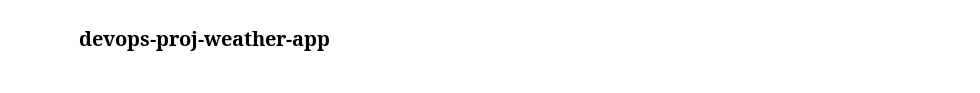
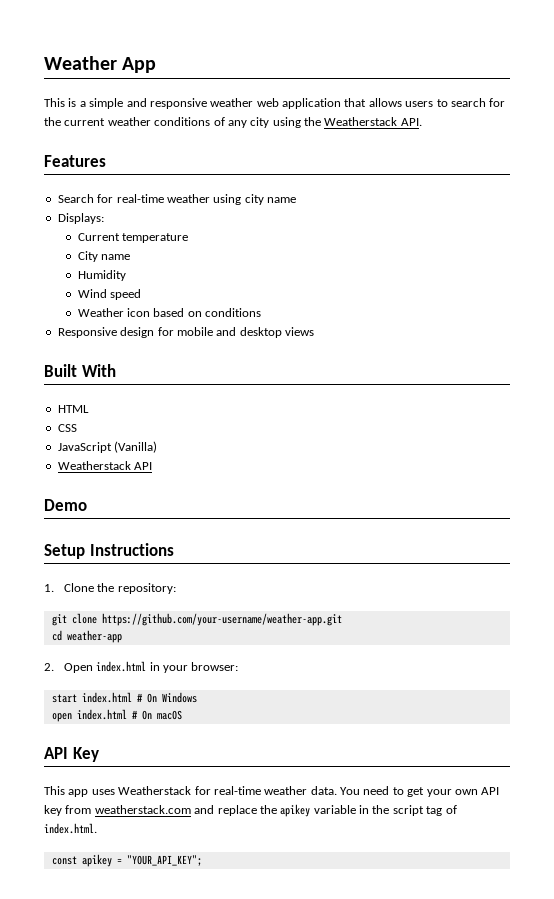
[79,31,330,51] devops-proj-weather-app -> [44,56,157,73] [44,98,506,109] [44,117,422,128] [44,155,106,167] [57,194,296,205] [57,213,104,224] [77,233,188,243] [77,251,130,262] [77,270,126,281] [77,289,141,300] [77,308,262,317] [57,327,314,338] [44,364,116,377] [57,405,89,413] [57,424,77,432] [57,441,158,453] [57,461,153,470] [44,499,87,511] [44,543,174,559] [44,583,176,594] [51,613,342,626] [51,630,122,643] [44,661,239,673] [51,692,197,703] [51,709,182,722] [44,747,99,762] [44,786,500,797] [44,804,457,817] [44,823,97,834] [51,854,202,867] Weather App // This is a simple and responsive weather web application that allows users to search for the current weather conditions of any city using the Weatherstack API. // Features // Search for real-time weather using city name // Displays: // Current temperature // City name // Humidity // Wind speed // Weather icon based on conditions // Responsive design for mobile and desktop views // Built With // HTML // CSS // JavaScript (Vanilla) // Weatherstack API // Demo // Setup Instructions // 1. Clone the repository: // git clone https://github.com/your-username/weather-app.git // cd weather-app // 2. Open index.html in your browser: // start index.html # On Windows // open index.html # On macOS // API Key // This app uses Weatherstack for real-time weather data. You need to get your own API key from weatherstack.com and replace the apikey variable in the script tag of index.html. // const apikey = "YOUR_API_KEY";

